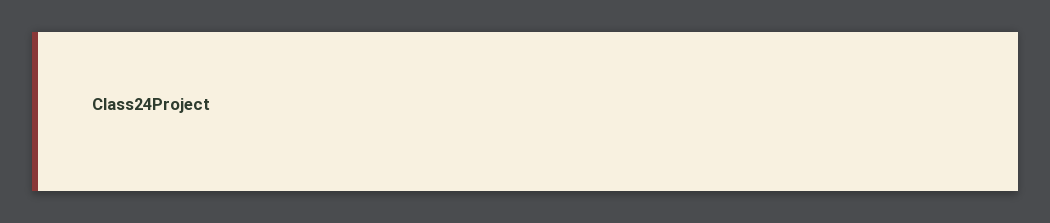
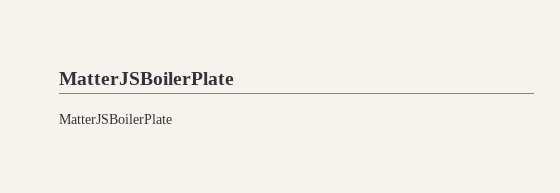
[92,98,210,113] Class24Project -> [59,72,234,85] [59,114,172,124] MatterJSBoilerPlate // MatterJSBoilerPlate

